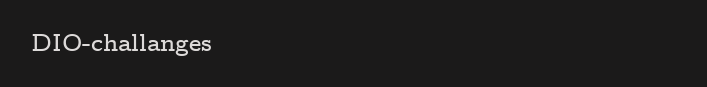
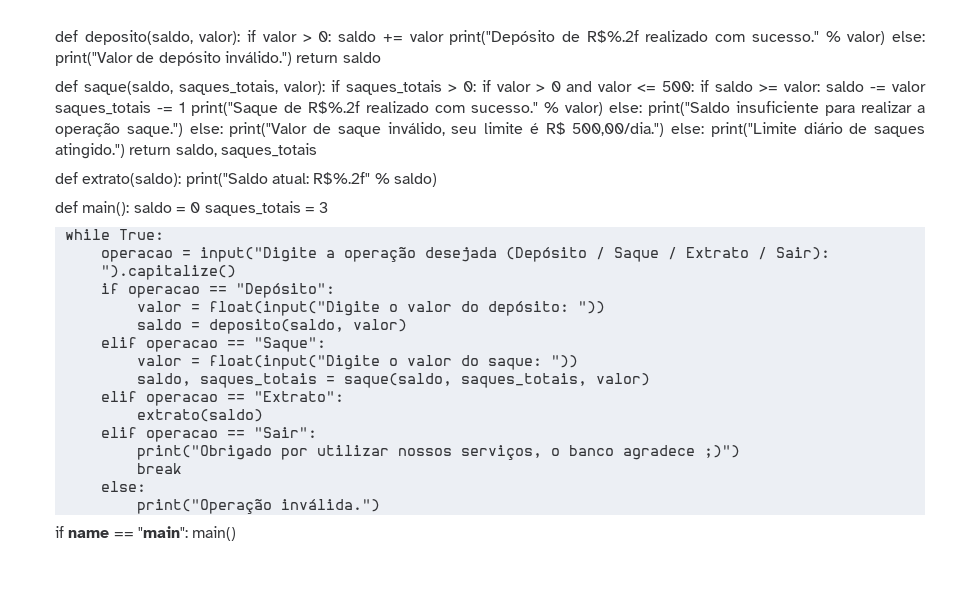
[31,34,212,56] DIO-challanges -> [55,30,925,45] [55,51,381,66] [55,80,927,95] [55,101,925,116] [55,122,925,137] [55,143,317,159] [55,172,437,187] [55,201,329,216] [64,229,164,240] [100,247,830,262] [100,265,236,280] [100,283,335,298] [136,301,605,316] [136,319,407,334] [100,337,326,352] [136,355,578,370] [136,373,650,388] [100,391,344,406] [136,409,263,422] [100,427,317,442] [136,445,740,460] [136,463,182,474] [100,481,146,492] [136,499,380,514] [55,526,237,541] def deposito(saldo, valor): if valor > 0: saldo += valor print("Depósito de R$%.2f realizado com sucesso." % valor) else: print("Valor de depósito inválido.") return saldo // def saque(saldo, saques_totais, valor): if saques_totais > 0: if valor > 0 and valor <= 500: if saldo >= valor: saldo -= valor saques_totais -= 1 print("Saque de R$%.2f realizado com sucesso." % valor) else: print("Saldo insuficiente para realizar a operação saque.") else: print("Valor de saque inválido, seu limite é R$ 500,00/dia.") else: print("Limite diário de saques atingido.") return saldo, saques_totais // def extrato(saldo): print("Saldo atual: R$%.2f" % saldo) // def main(): saldo = 0 saques_totais = 3 // while True: // operacao = input("Digite a operação desejada (Depósito / Saque / Extrato / Sair): ").capitalize() // if operacao == "Depósito": // valor = float(input("Digite o valor do depósito: ")) // saldo = deposito(saldo, valor) // elif operacao == "Saque": // valor = float(input("Digite o valor do saque: ")) // saldo, saques_totais = saque(saldo, saques_totais, valor) // elif operacao == "Extrato": // extrato(saldo) // elif operacao == "Sair": // print("Obrigado por utilizar nossos serviços, o banco agradece ;)") // break // else: // print("Operação inválida.") // if name == "main": main()

